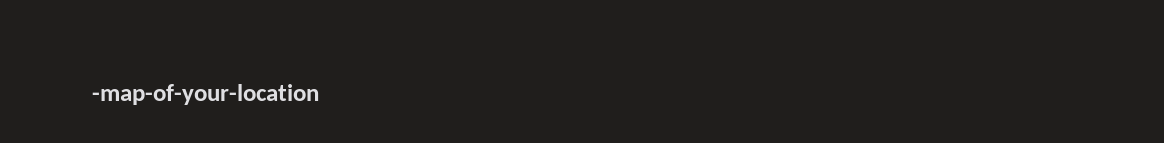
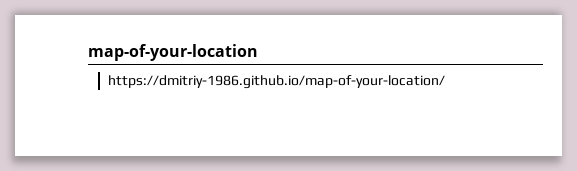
[92,84,319,105] -map-of-your-location -> [88,44,258,61] [107,75,445,89] map-of-your-location // https://dmitriy-1986.github.io/map-of-your-location/

